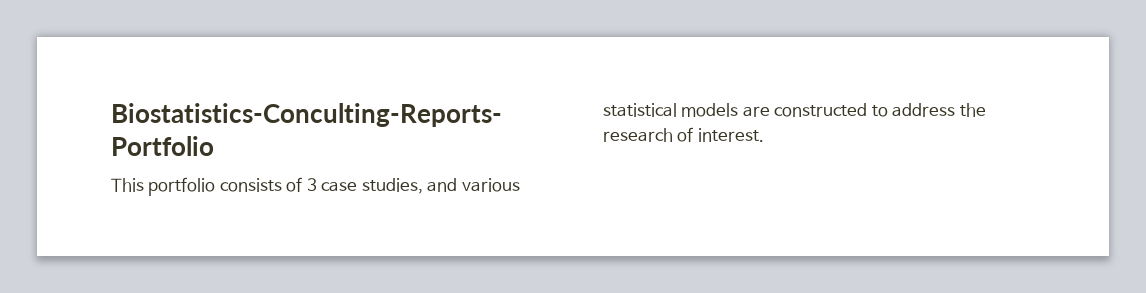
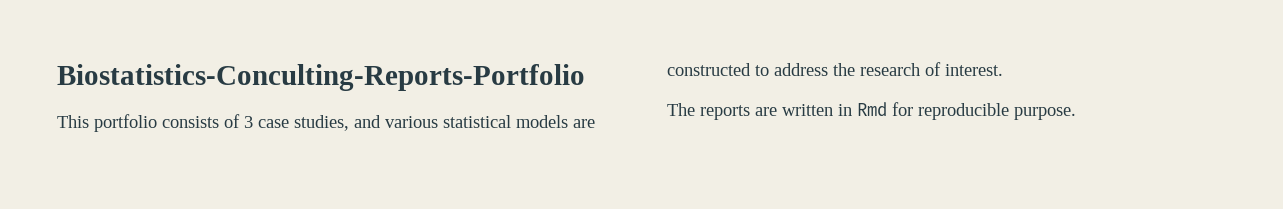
(764, 135) none -> [667,102,1076,120] // The reports are written in Rmd for reproducible purpose.

